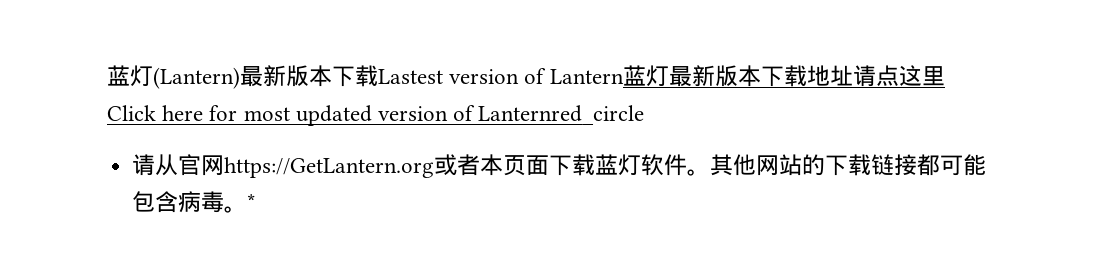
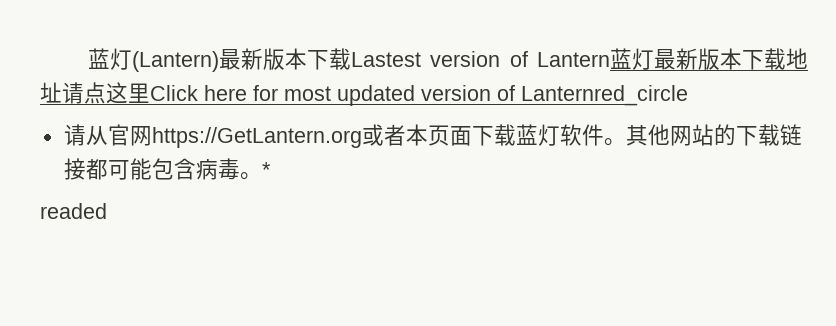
(256, 201) none -> [40,203,107,219] // readed

